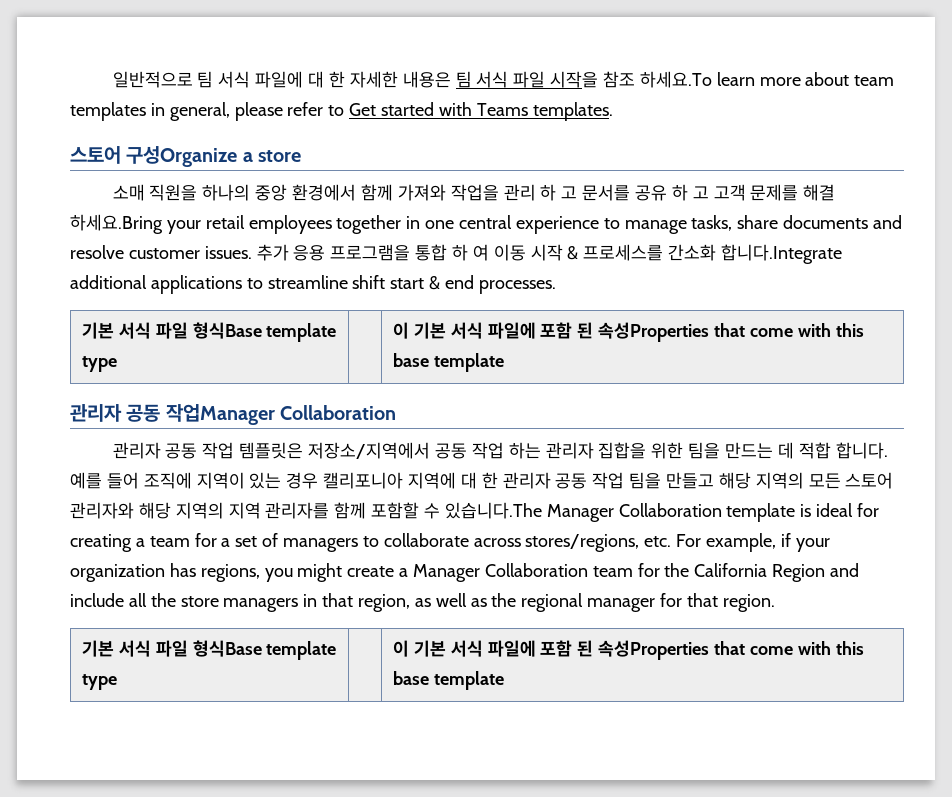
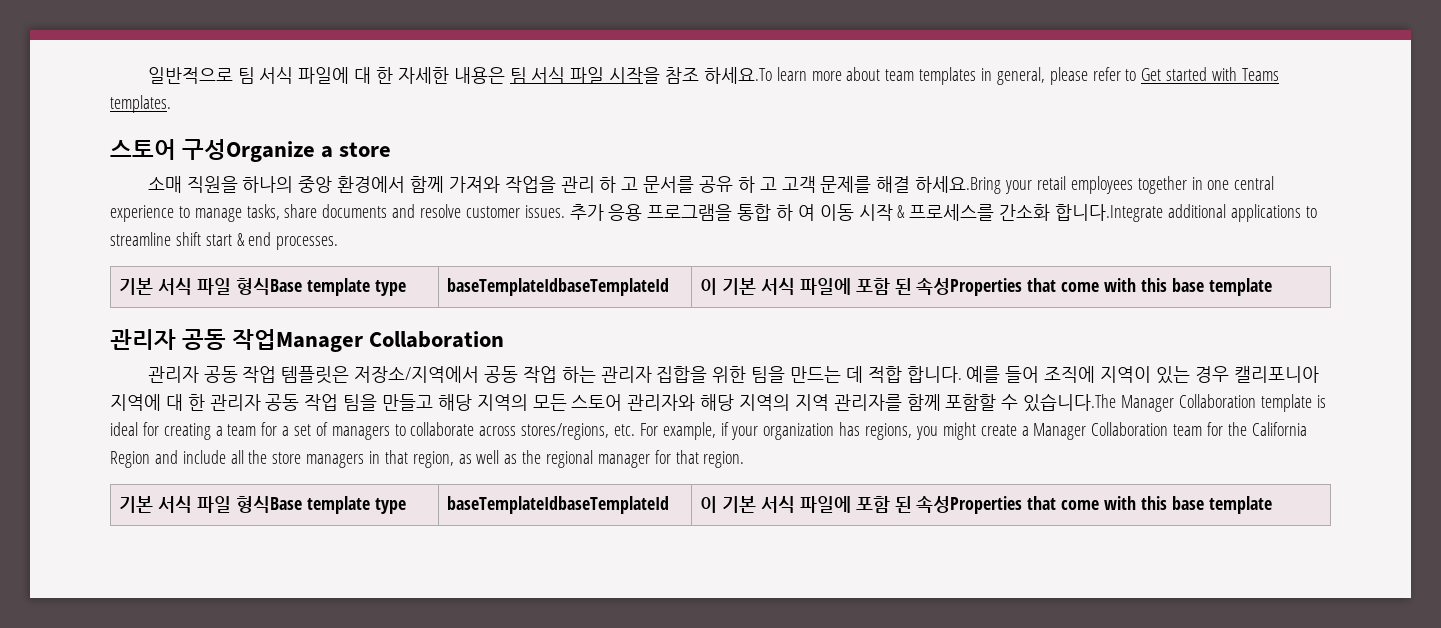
(117, 364) none -> [447,278,670,296] baseTemplateIdbaseTemplateId
(117, 682) none -> [447,496,670,514] baseTemplateIdbaseTemplateId

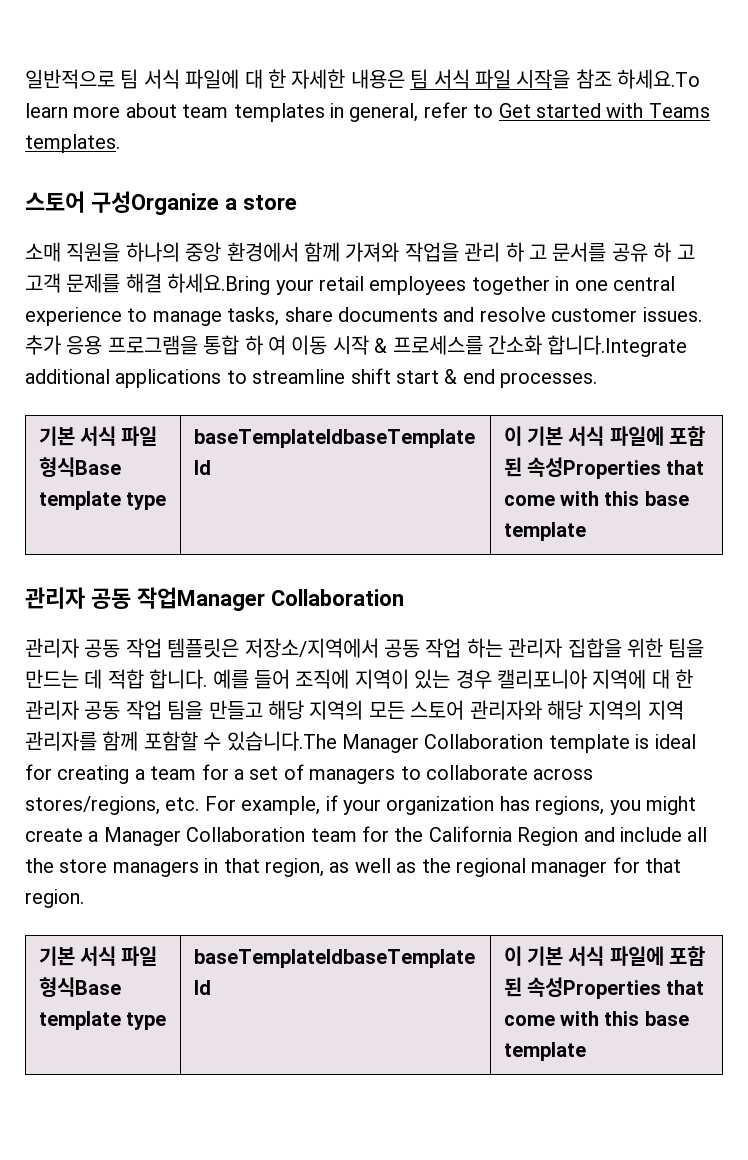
[1049,67,1088,85] please -> (419, 112) none

